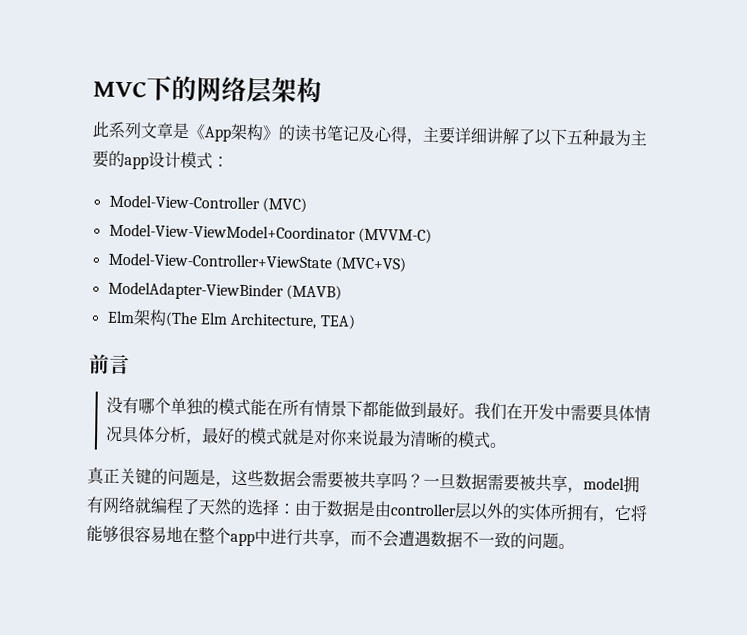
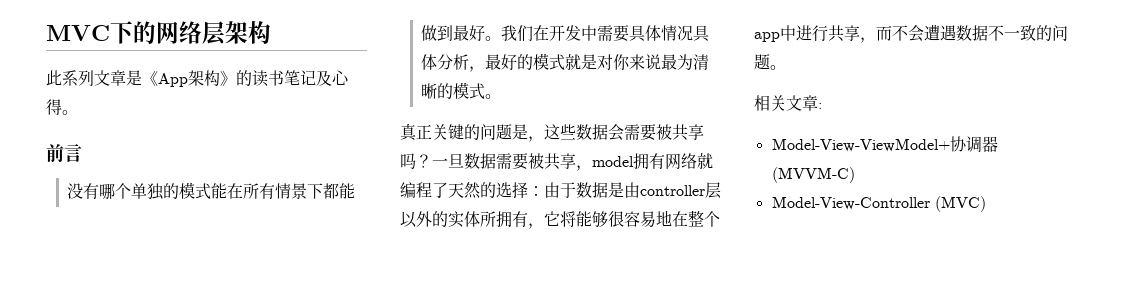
[406,126,648,147] [92,150,229,170] [108,194,307,213] [108,223,432,244] [107,252,406,273] [107,281,342,301] [106,309,356,330] ，主要详细讲解了以下五种最为主要的app设计模式： // Model-View-Controller (MVC) // Model-View-ViewModel+Coordinator (MVVM-C) // Model-View-Controller+ViewState (MVC+VS) // ModelAdapter-ViewBinder (MAVB) // Elm架构(The Elm Architecture, TEA) -> [62,110,78,115] 。
(575, 546) none -> [754,95,822,111] [771,136,998,153] [771,167,855,183] [771,196,986,212] // 相关文章: // Model-View-ViewModel+协调器(MVVM-C) // Model-View-Controller (MVC)

